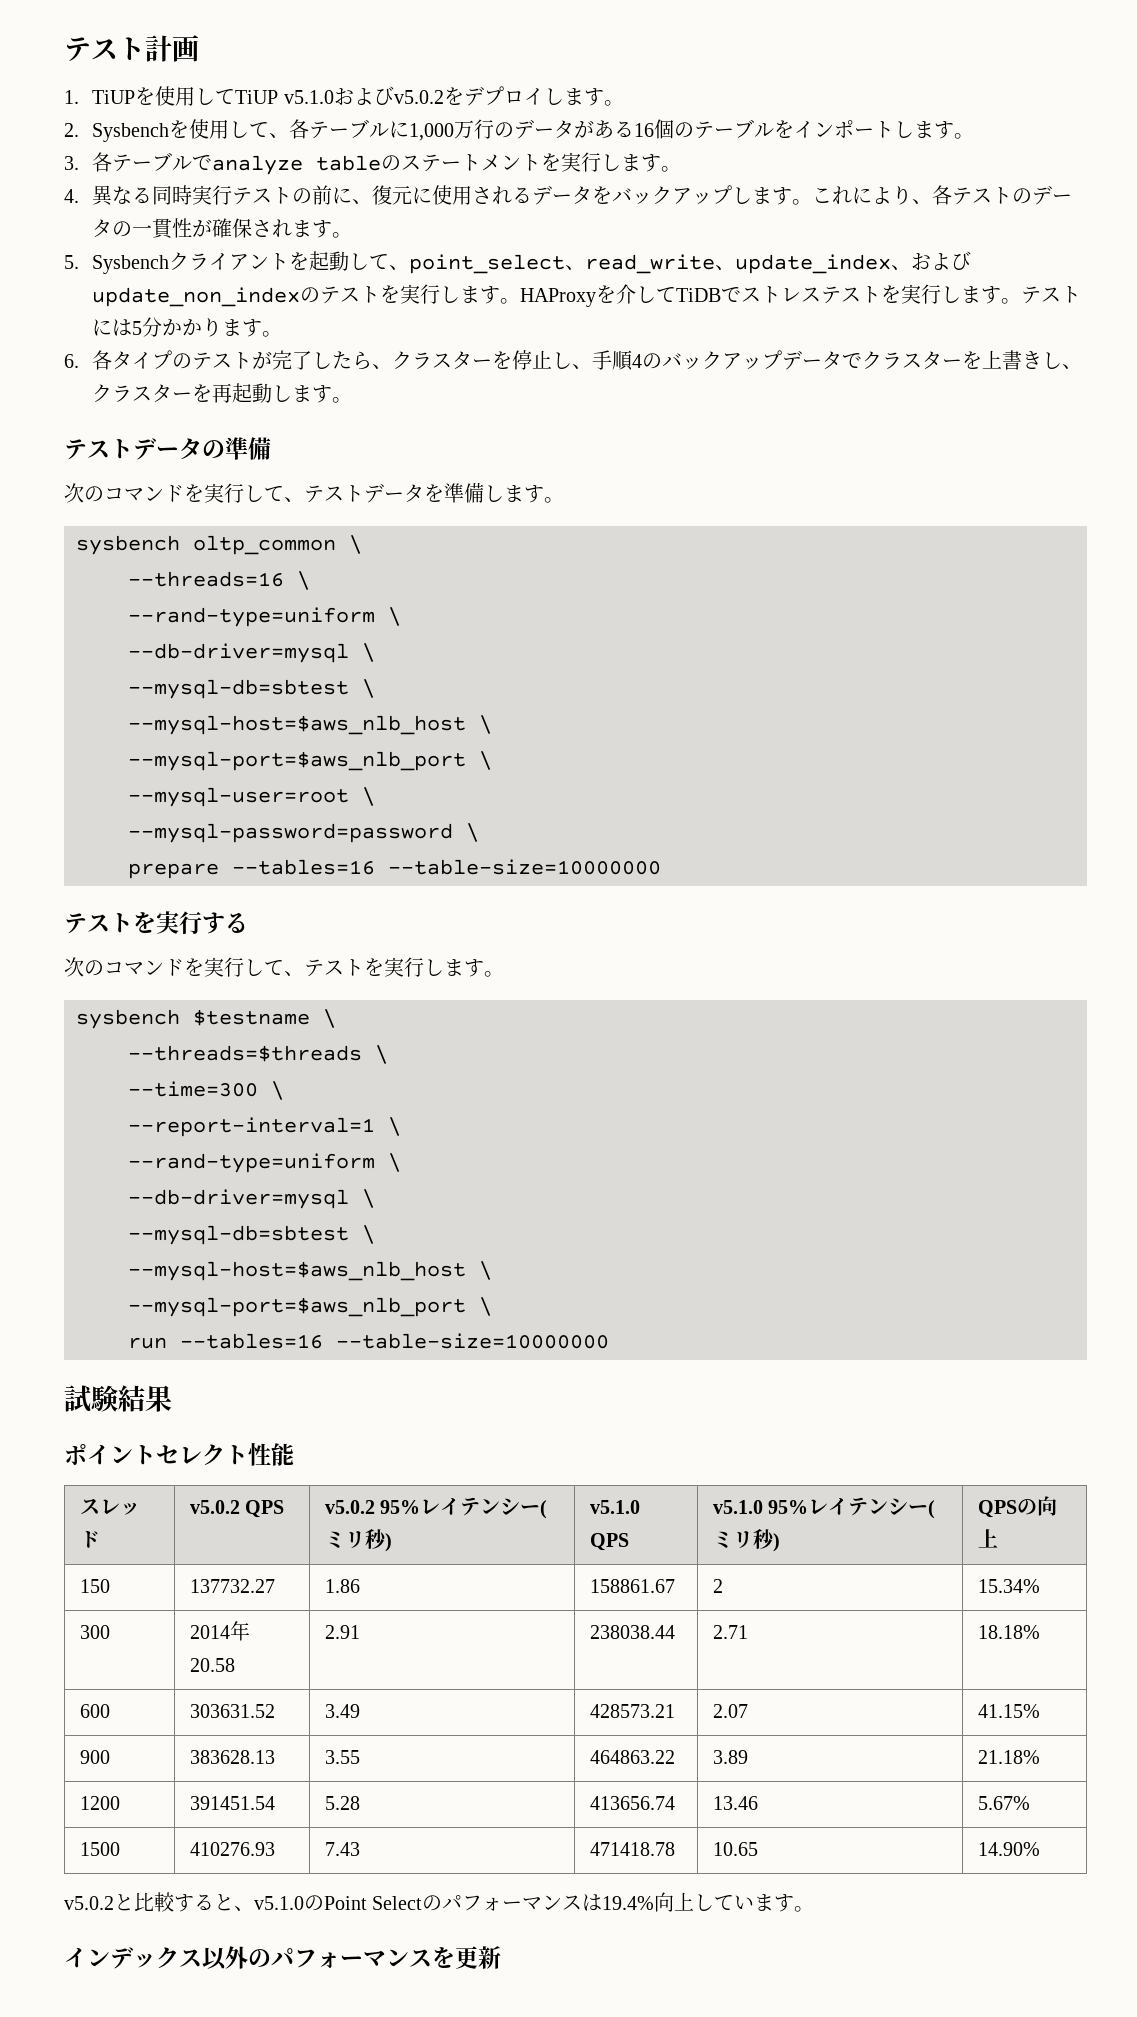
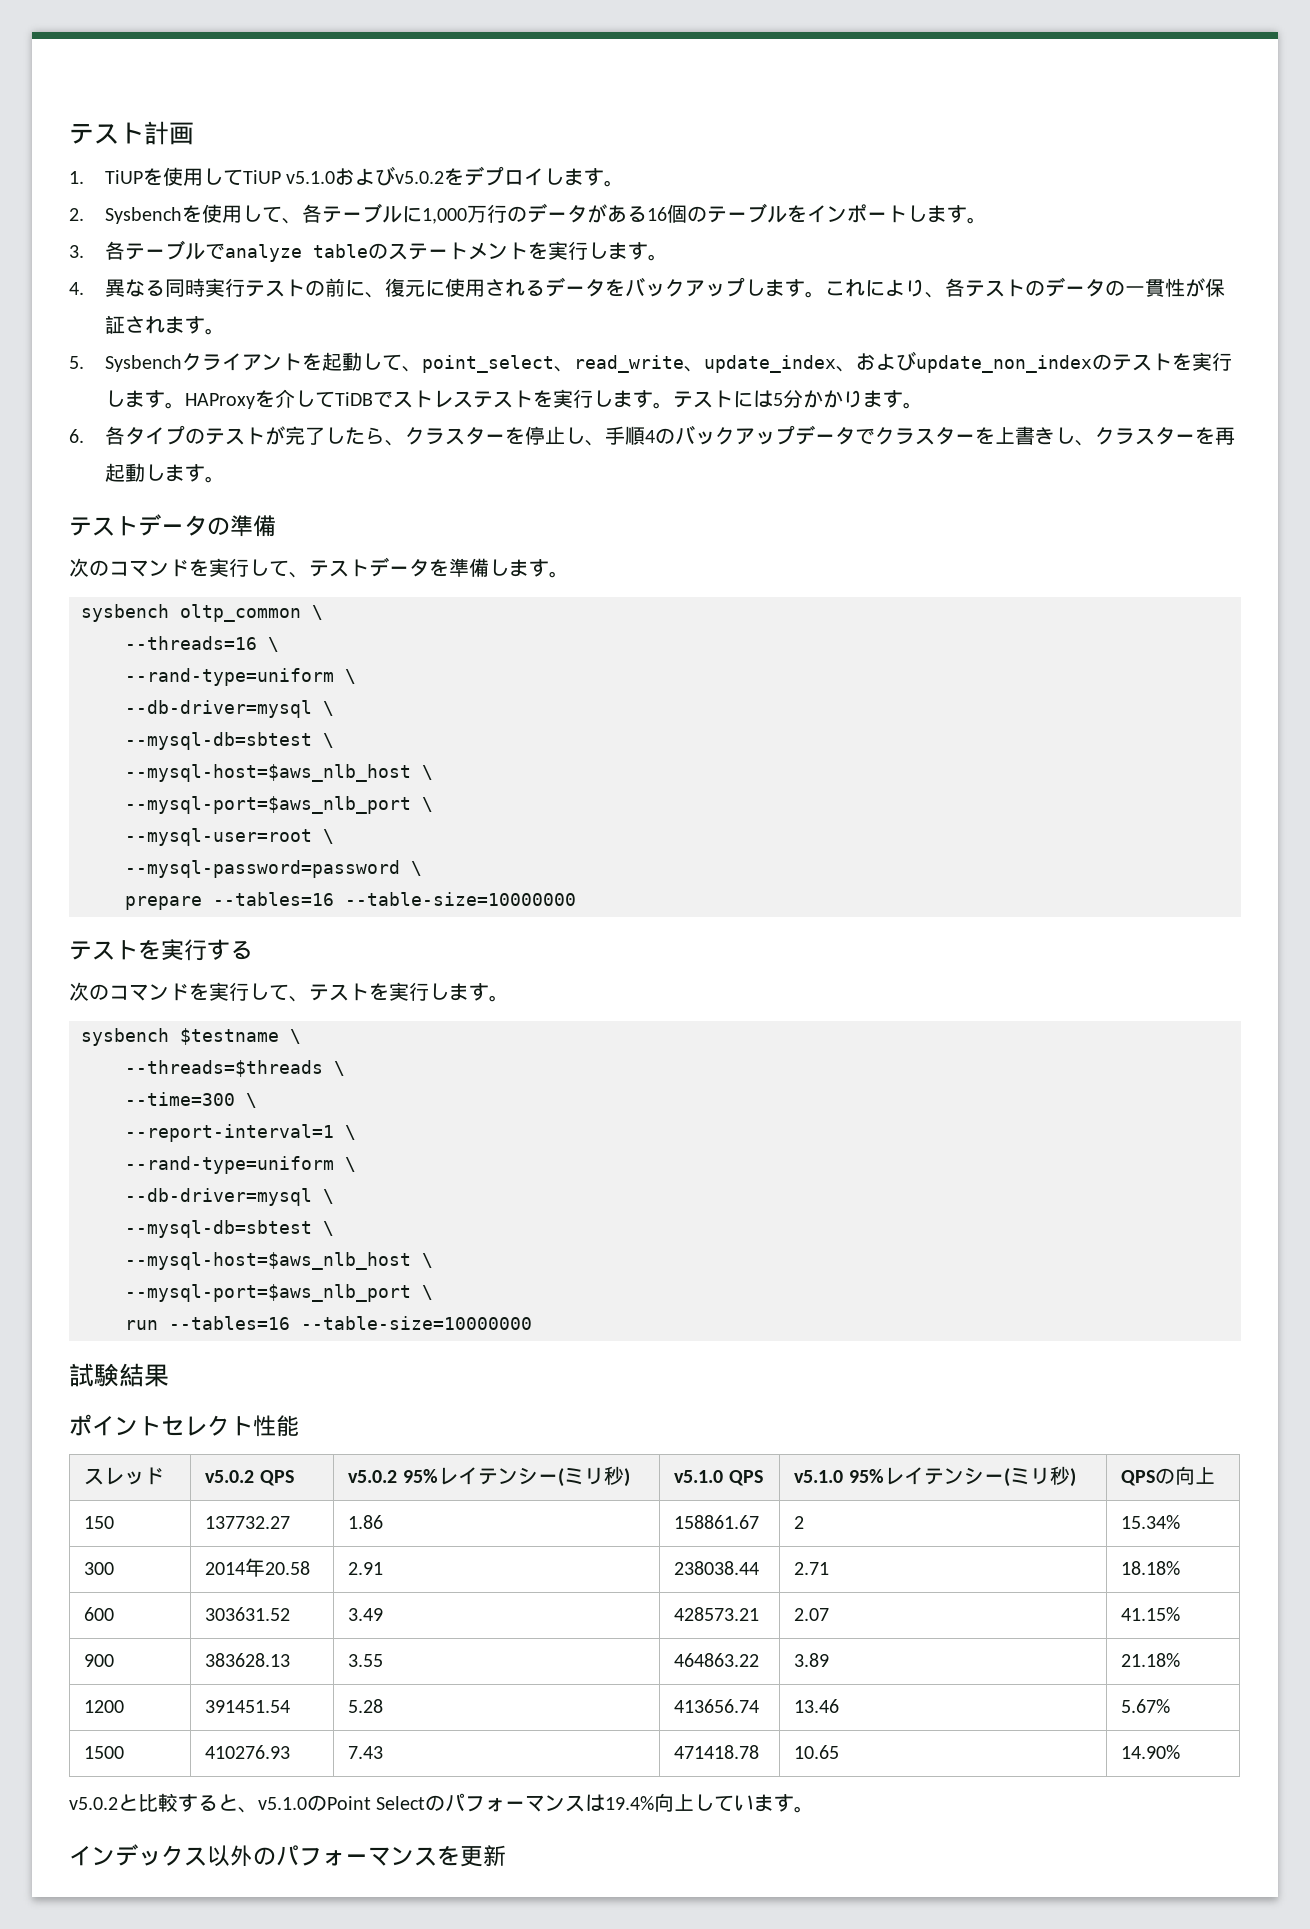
[212,218,253,238] 確保 -> [1204,278,1225,297] [104,315,125,334] 保証

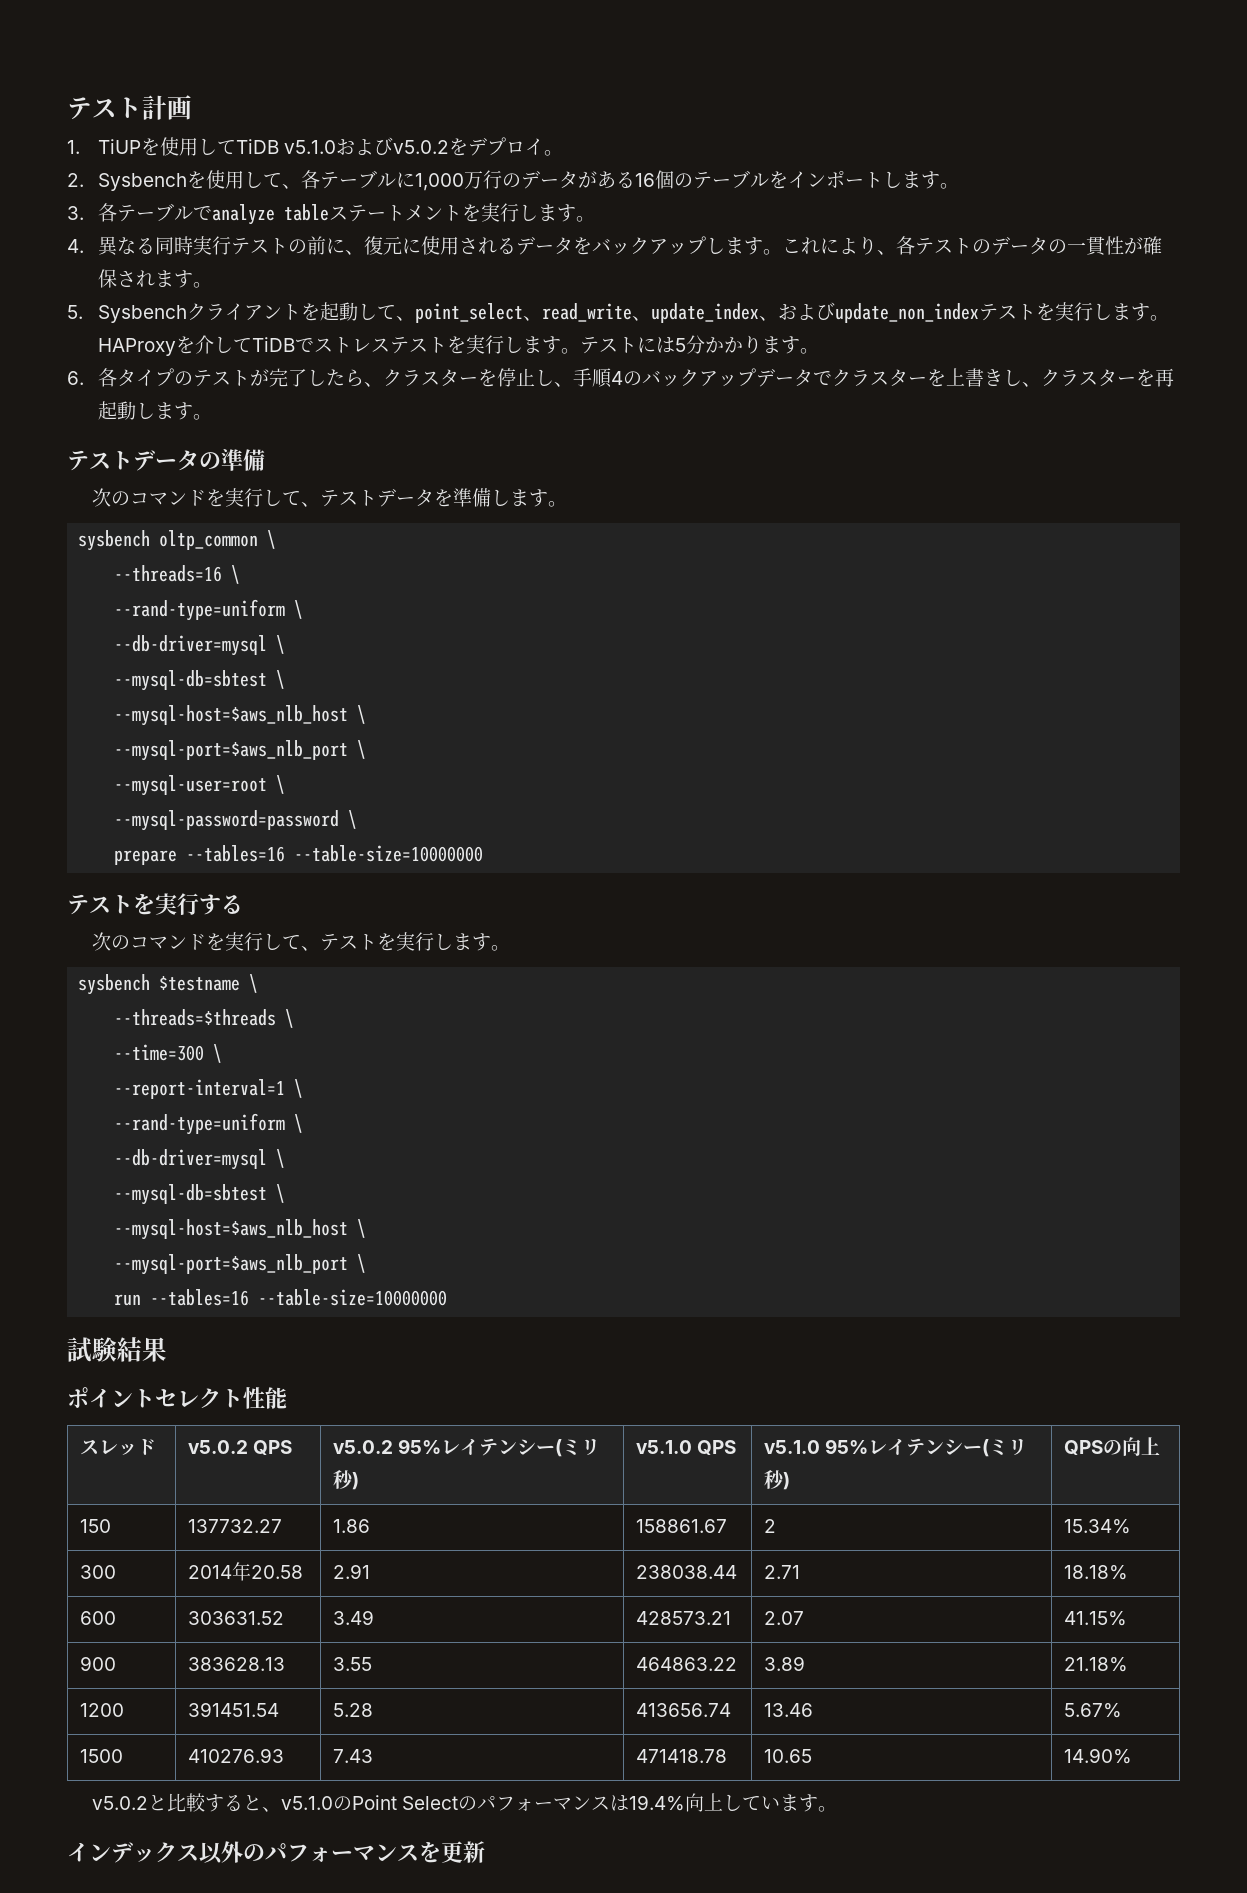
[242,170,281,184] TiUP -> [235,139,279,154] TiDB
[544,168,605,186] します -> (544, 146) none
[367,243,388,259] の -> (329, 212) none
[1204,278,1225,297] [104,315,125,334] 保証 -> [1142,236,1162,255] [97,269,117,288] 確保
[1091,354,1112,370] の -> (979, 313) none

